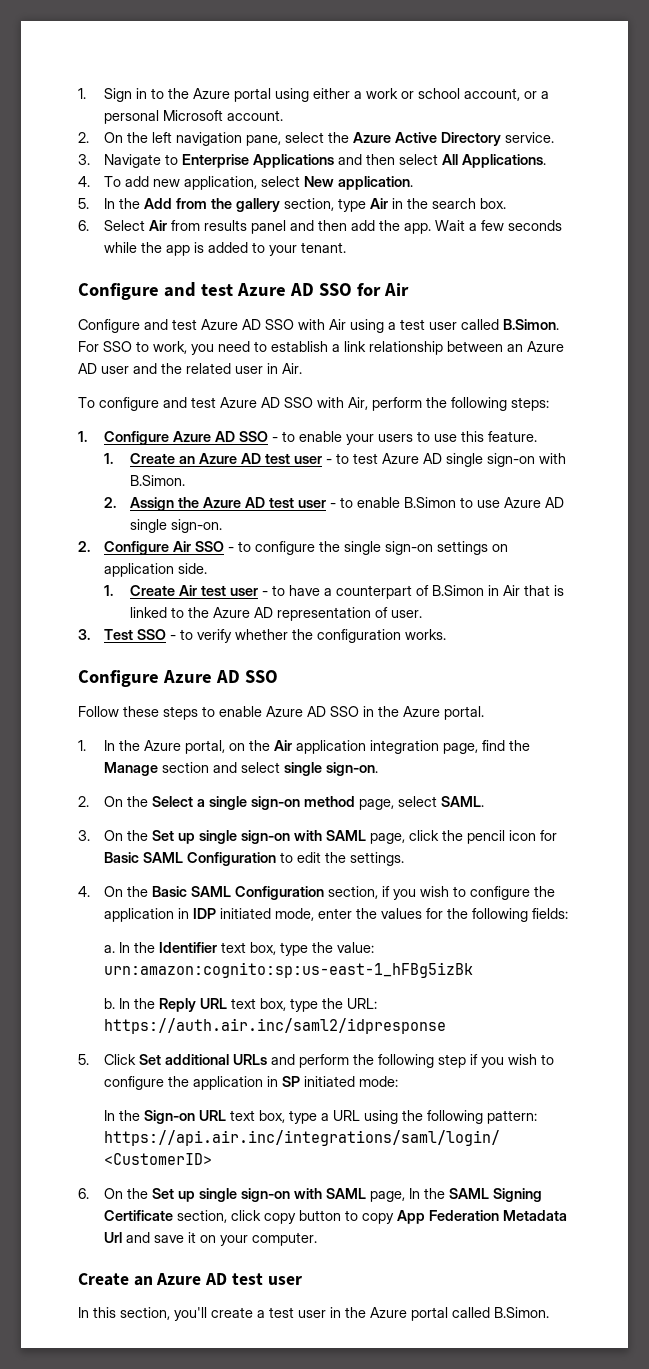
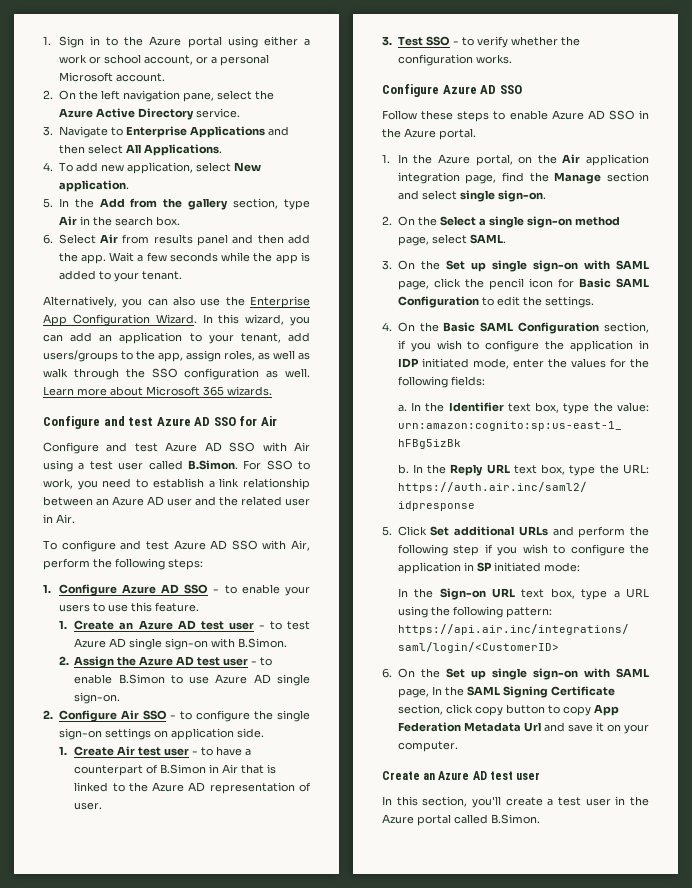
(346, 247) none -> [43,296,310,308] [43,314,311,326] [43,332,310,344] [43,350,310,362] [43,368,310,380] [43,386,272,396] // Alternatively, you can also use the Enterprise App Configuration Wizard. In this wizard, you can add an application to your tenant, add users/groups to the app, assign roles, as well as walk through the SSO configuration as well. Learn more about Microsoft 365 wizards.

